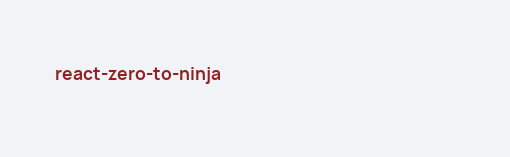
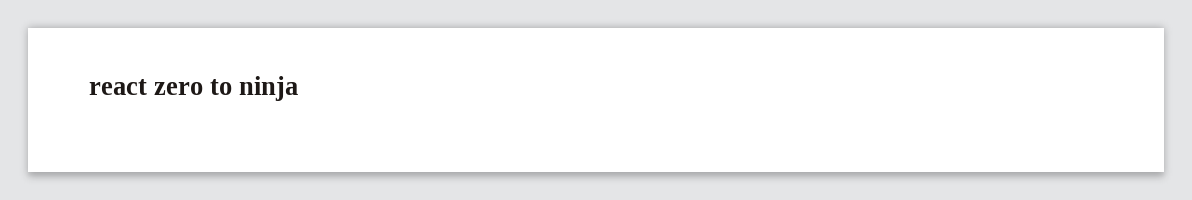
[55,67,221,84] react-zero-to-ninja -> [89,76,299,101] react zero to ninja

